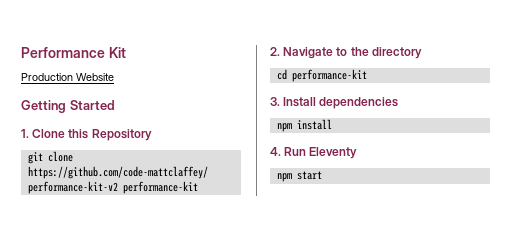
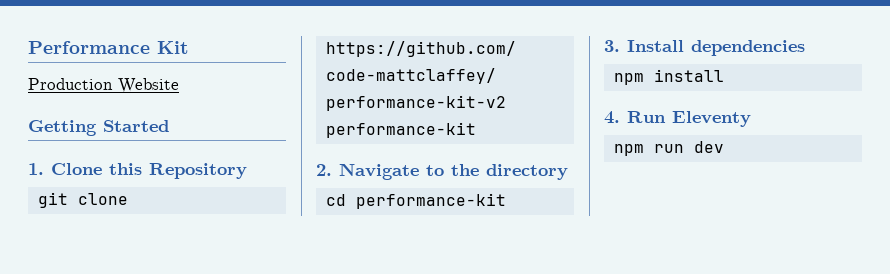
[296,171,322,180] start -> [653,141,724,153] run dev

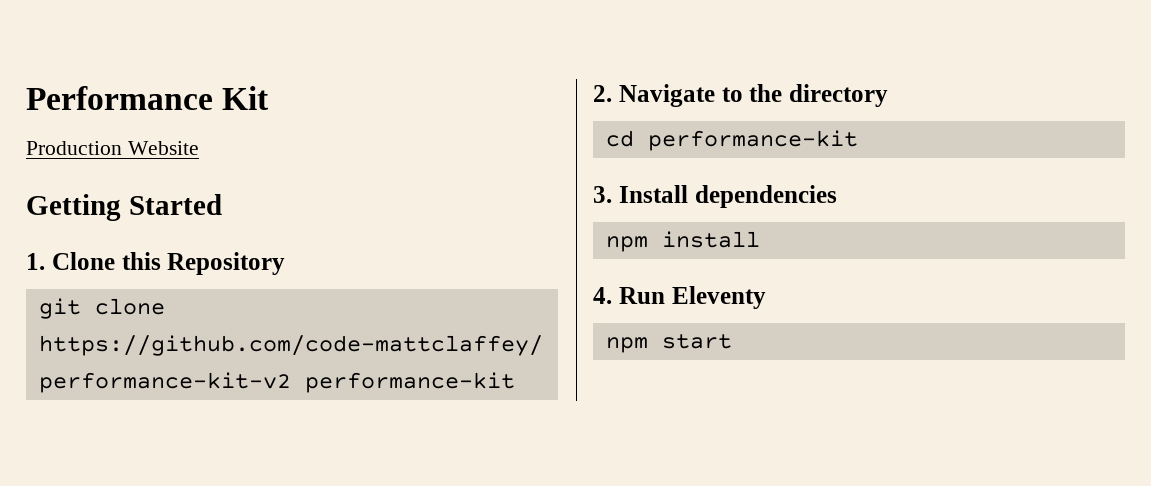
[653,141,724,153] run dev -> [661,334,732,349] start

